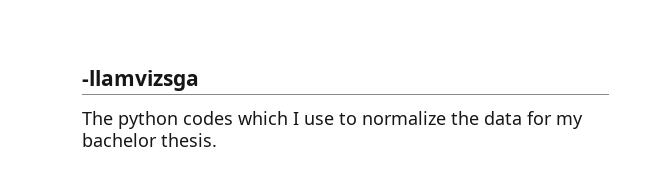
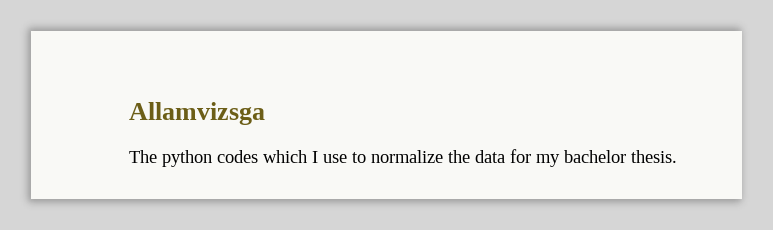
[82,70,199,91] -llamvizsga -> [129,102,265,125] Allamvizsga

